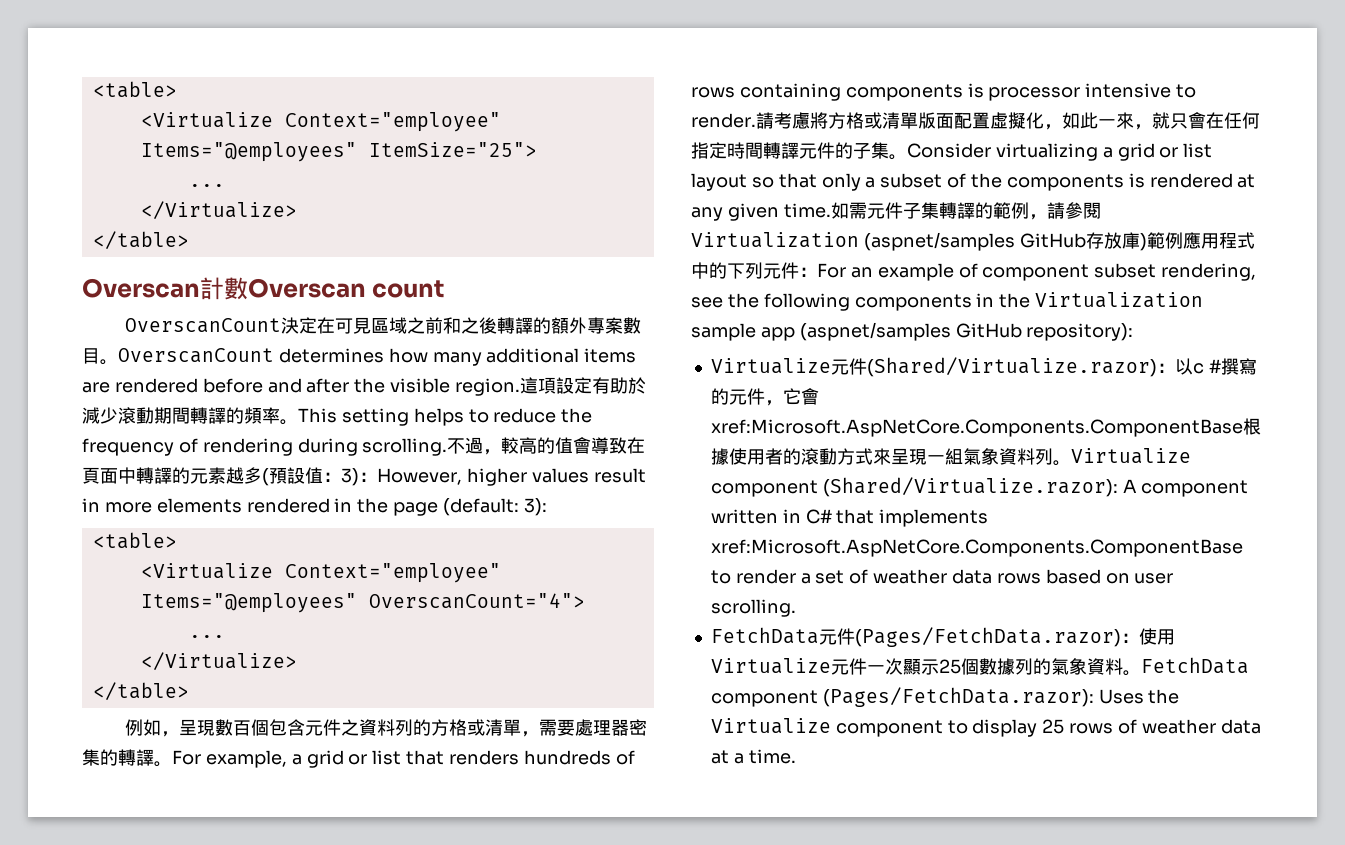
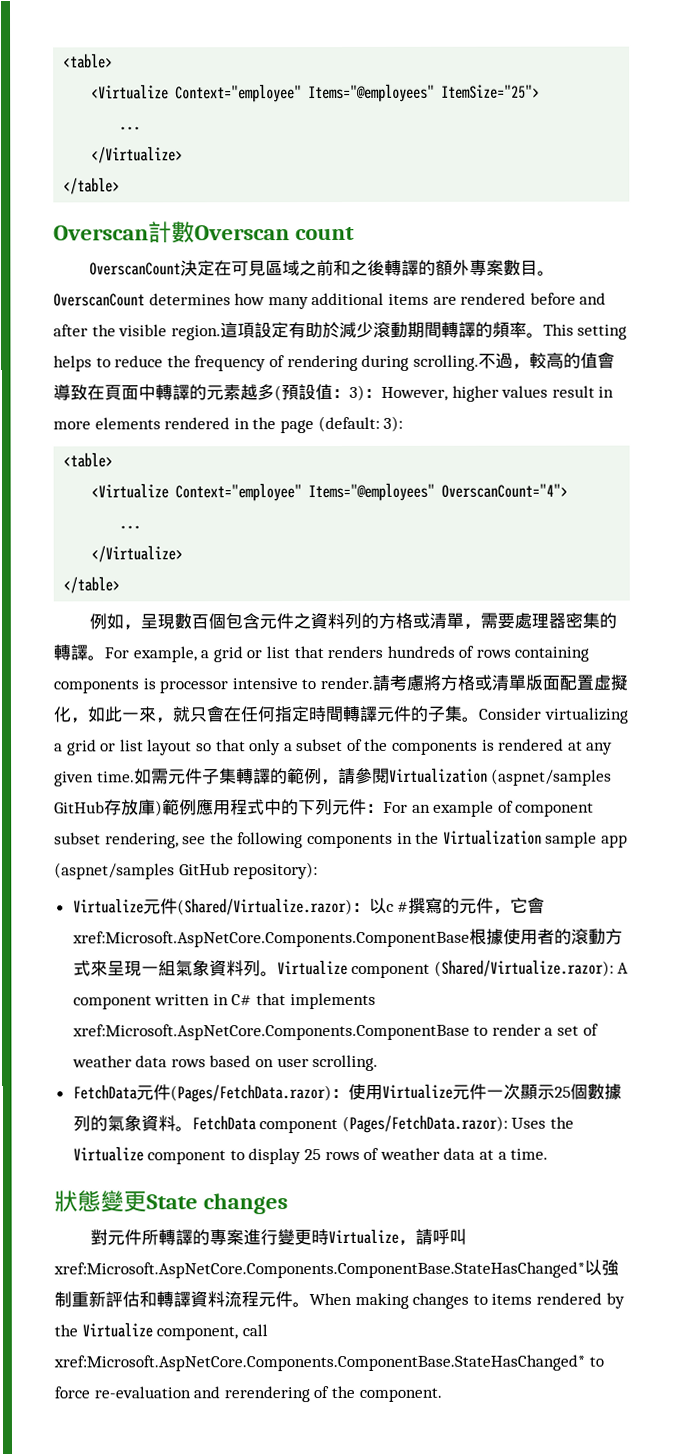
(796, 756) none -> [54,1190,289,1215] [90,1228,468,1246] [53,1259,619,1279] [54,1291,625,1309] [54,1322,268,1341] [53,1354,604,1372] [54,1385,442,1403] // 狀態變更State changes // 對元件所轉譯的專案進行變更時Virtualize，請呼叫xref:Microsoft.AspNetCore.Components.ComponentBase.StateHasChanged*以強制重新評估和轉譯資料流程元件。When making changes to items rendered by the Virtualize component, call xref:Microsoft.AspNetCore.Components.ComponentBase.StateHasChanged* to force re-evaluation and rerendering of the component.

